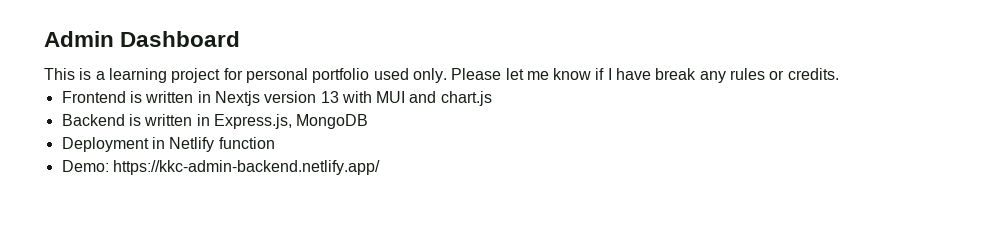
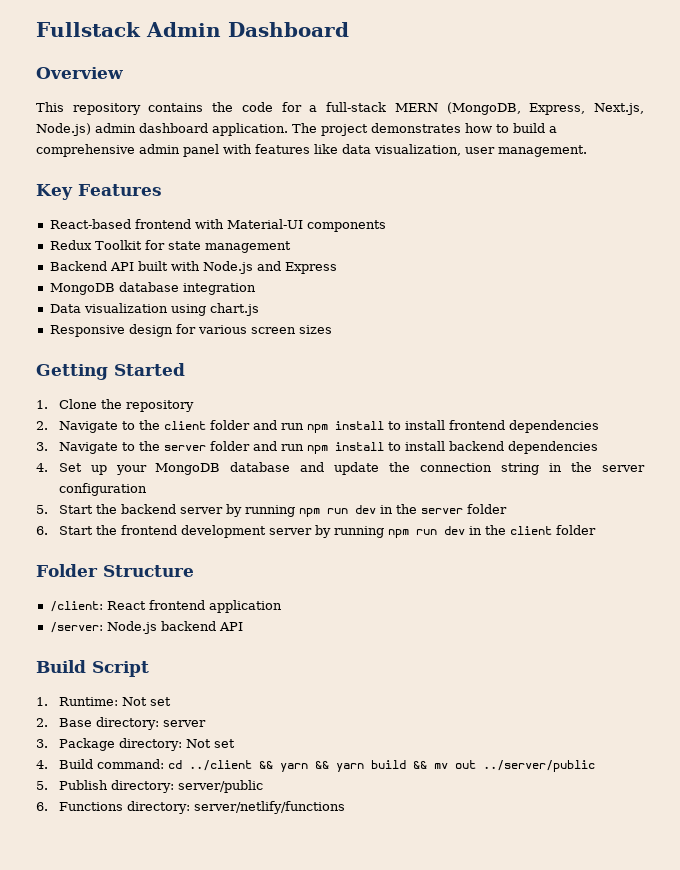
(44, 39) none -> [36,22,141,37] Fullstack
(241, 39) none -> [36,67,123,79] // Overview
[79,68,839,83] [61,91,492,106] [61,114,369,129] [61,137,275,152] [61,160,380,175] is a learning project for personal portfolio used only. Please let me know if I have break any rules or credits. // Frontend is written in Nextjs version 13 with MUI and chart.js // Backend is written in Express.js, MongoDB // Deployment in Netlify function // Demo: https://kkc-admin-backend.netlify.app/ -> [72,102,645,115] [36,123,557,136] [36,144,587,157] [36,184,162,200] [49,219,386,232] [49,240,291,253] [49,261,337,274] [49,282,256,295] [49,303,259,316] [49,324,332,337] [36,363,185,380] [36,399,194,412] [36,420,599,433] [36,441,598,454] [36,462,646,475] [58,483,147,496] [36,504,507,517] [36,525,596,538] [36,564,194,577] [49,600,282,613] [49,621,243,634] [36,660,149,677] [36,697,171,706] [36,717,206,730] [36,738,235,751] [36,759,595,772] [36,780,263,793] [36,801,345,814] repository contains the code for a full-stack MERN (MongoDB, Express, Next.js, Node.js) admin dashboard application. The project demonstrates how to build a comprehensive admin panel with features like data visualization, user management. // Key Features // React-based frontend with Material-UI components // Redux Toolkit for state management // Backend API built with Node.js and Express // MongoDB database integration // Data visualization using chart.js // Responsive design for various screen sizes // Getting Started // 1. Clone the repository // 2. Navigate to the client folder and run npm install to install frontend dependencies // 3. Navigate to the server folder and run npm install to install backend dependencies // 4. Set up your MongoDB database and update the connection string in the server configuration // 5. Start the backend server by running npm run dev in the server folder // 6. Start the frontend development server by running npm run dev in the client folder // Folder Structure // /client: React frontend application // /server: Node.js backend API // Build Script // 1. Runtime: Not set // 2. Base directory: server // 3. Package directory: Not set // 4. Build command: cd ../client && yarn && yarn build && mv out ../server/public // 5. Publish directory: server/public // 6. Functions directory: server/netlify/functions

